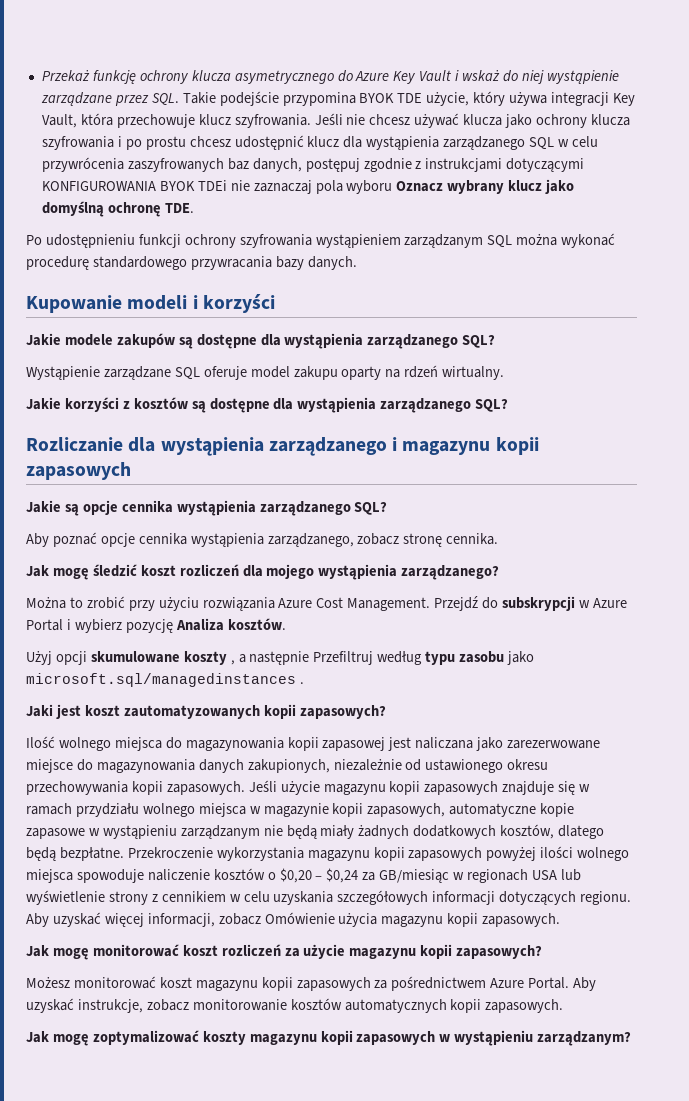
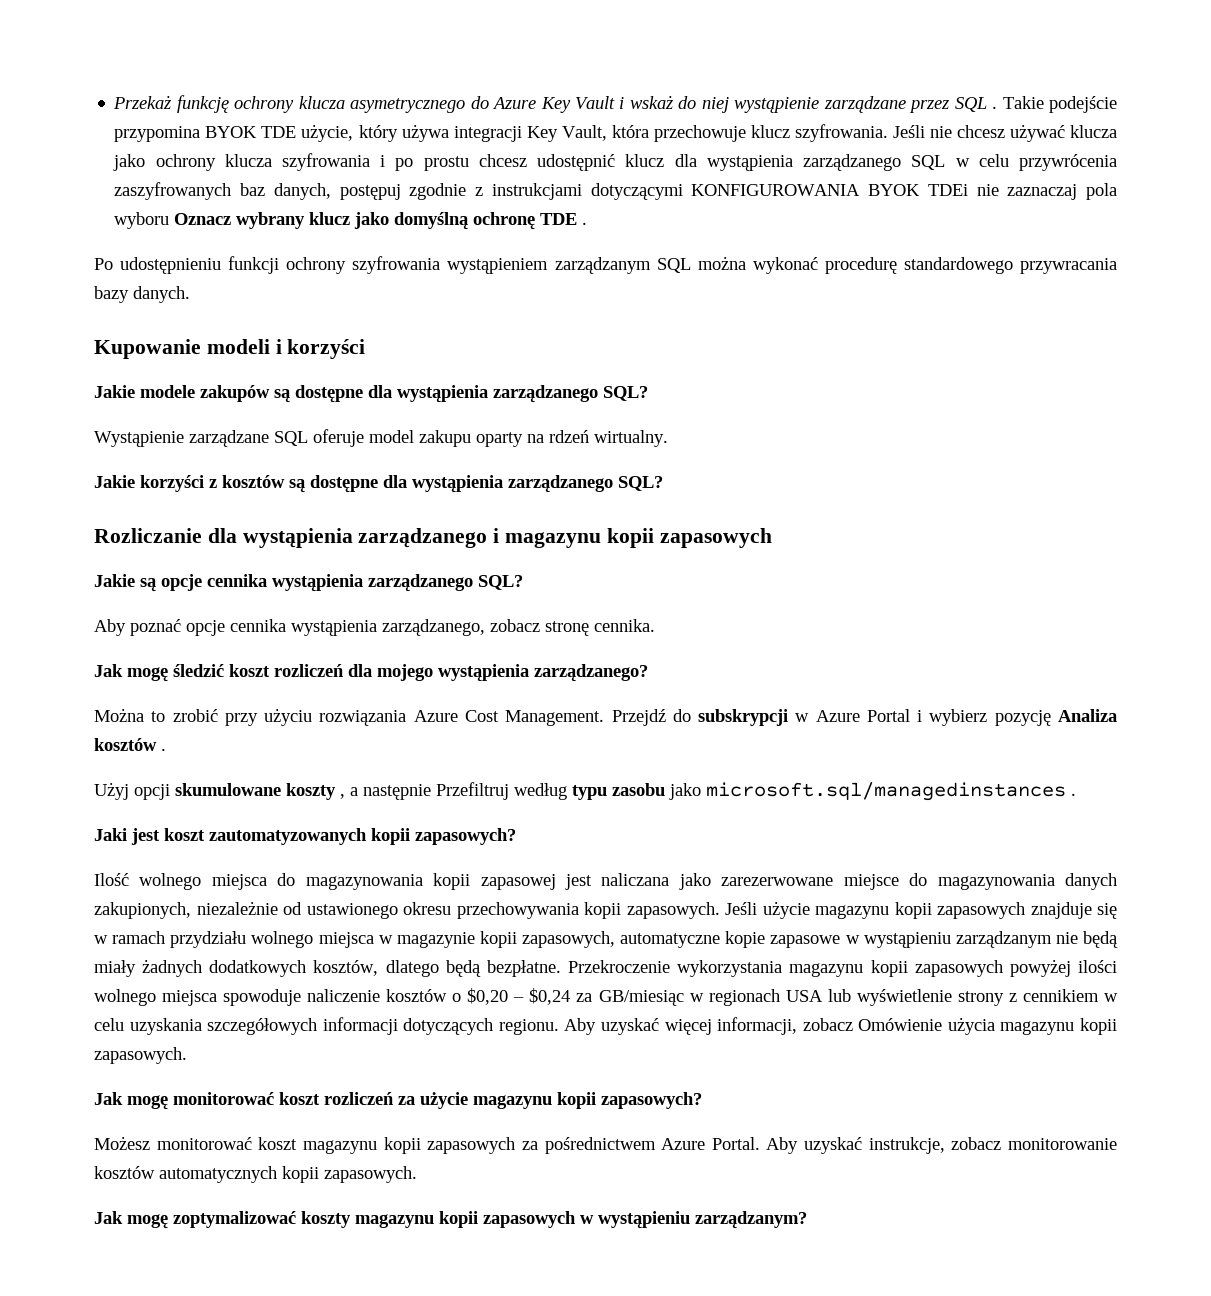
[151,93,179,105] SQL. -> [954,97,998,112] SQL .
[164,203,194,213] TDE. -> [540,213,588,225] TDE .
[227,618,286,630] kosztów. -> [94,738,166,751] kosztów .

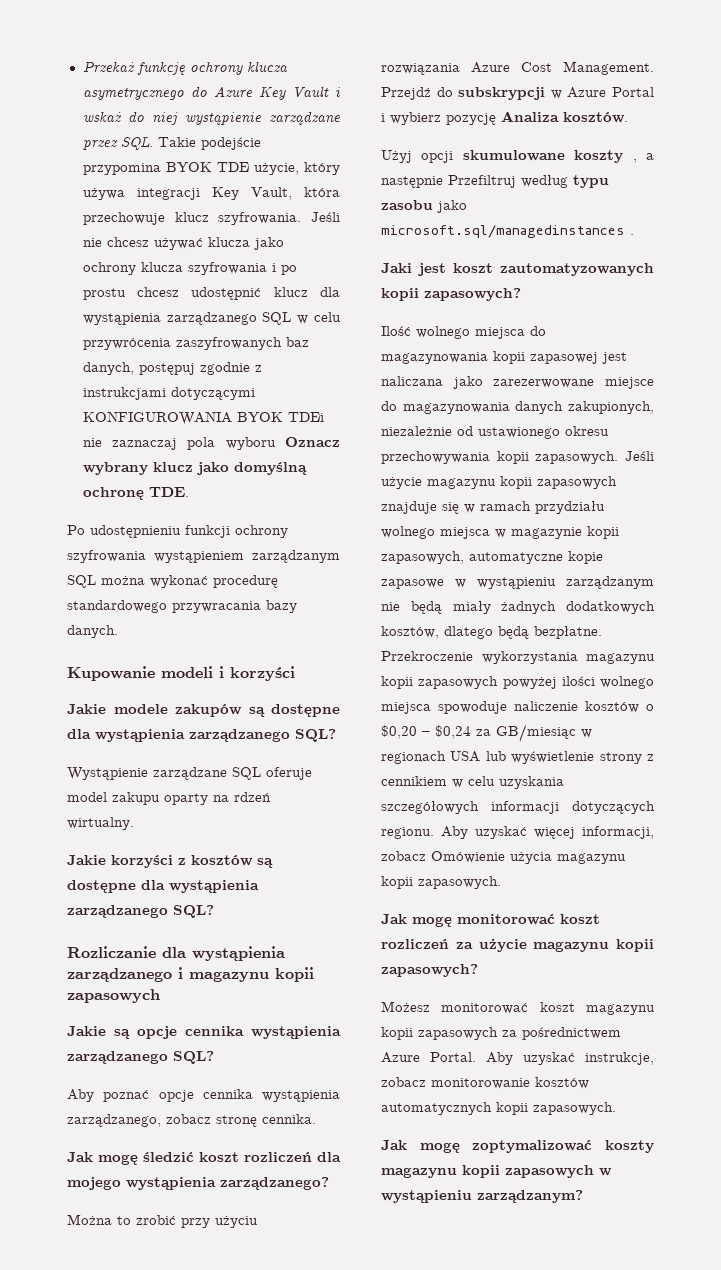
[954,97,998,112] SQL . -> [120,137,153,150] SQL.
[540,213,588,225] TDE . -> [148,487,189,497] TDE.
[94,738,166,751] kosztów . -> [563,112,628,123] kosztów.

